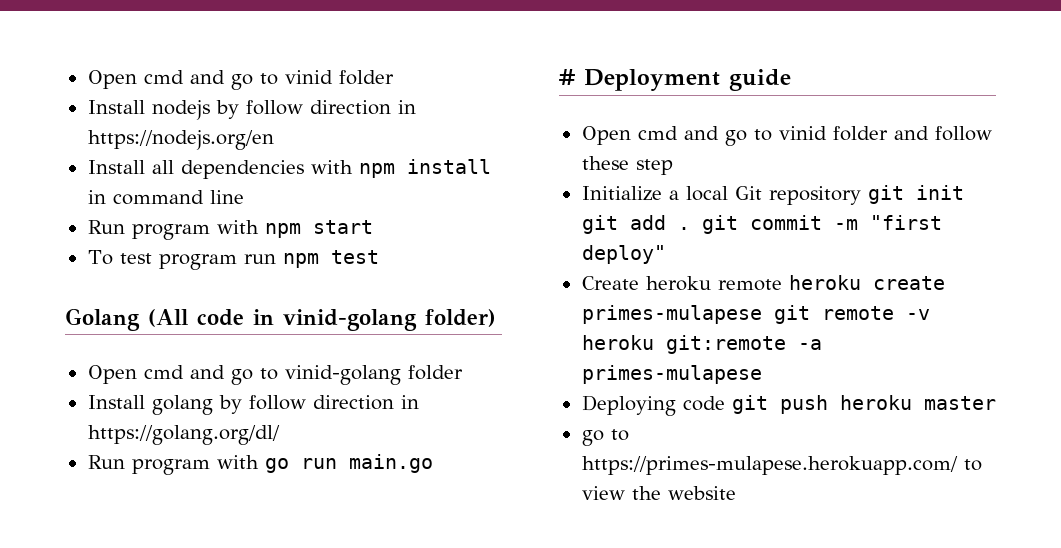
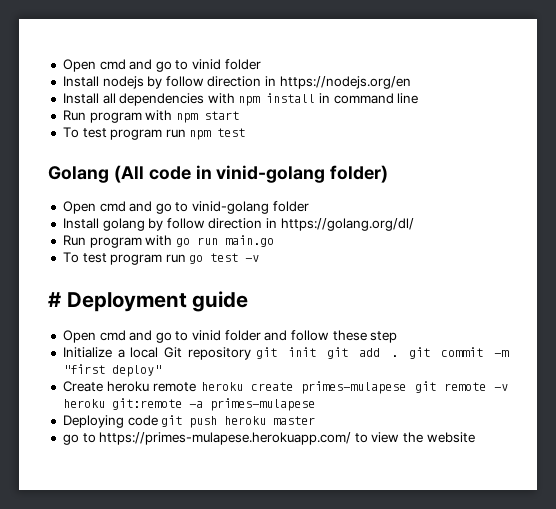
(433, 463) none -> [62,252,260,265] // To test program run go test -v

